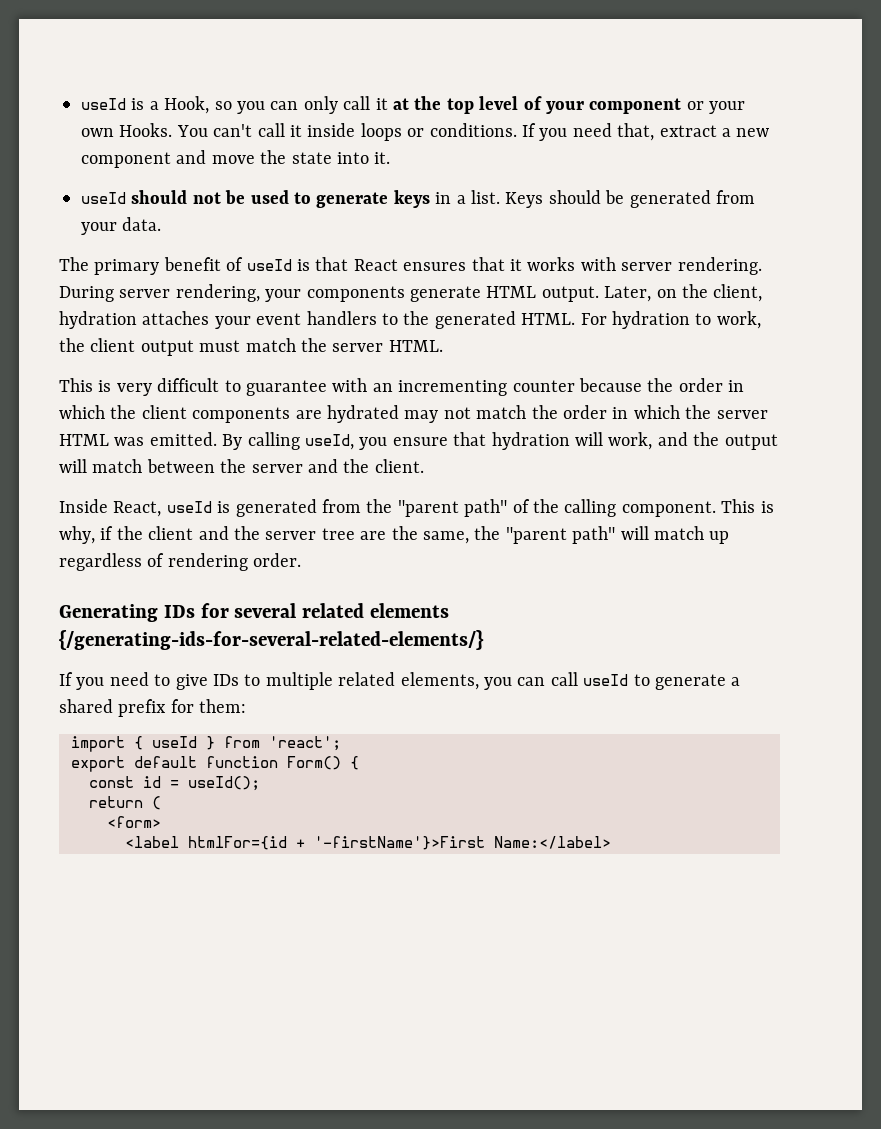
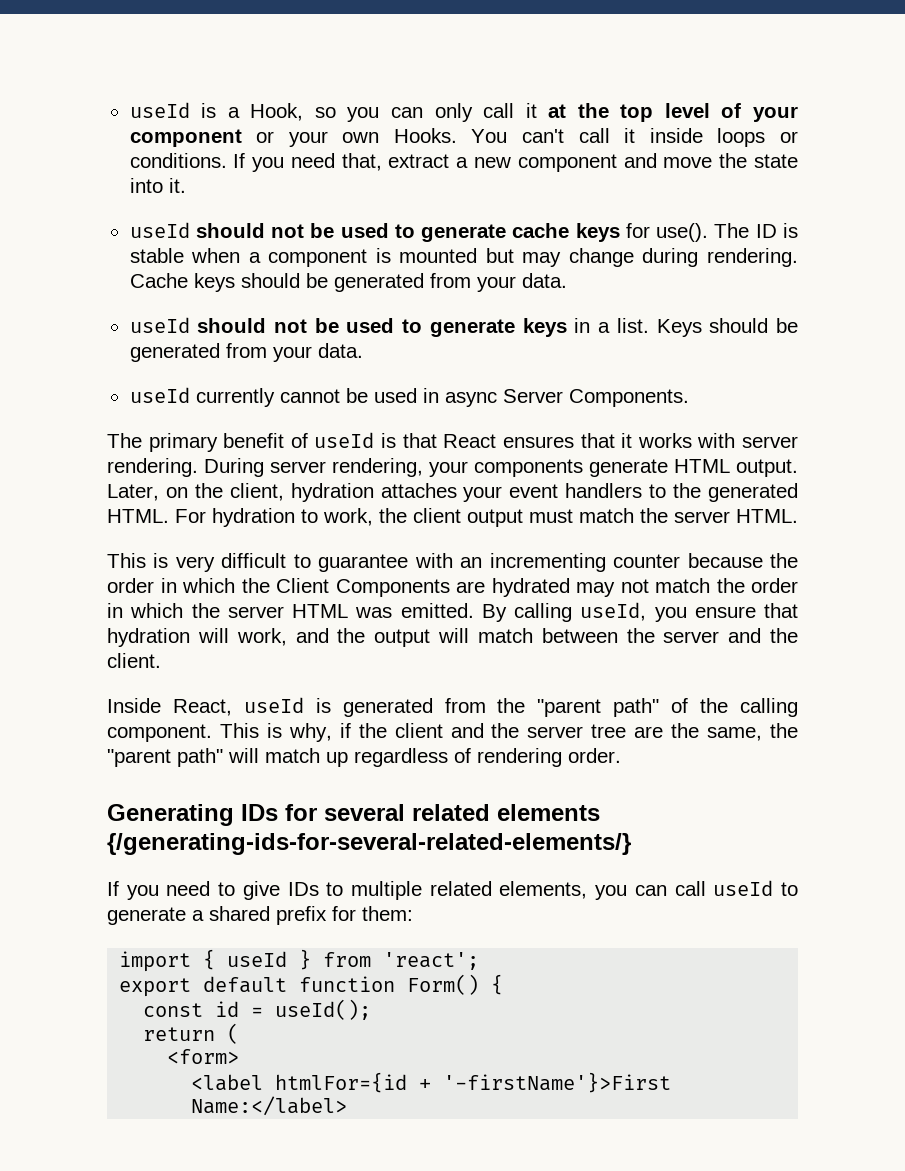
(391, 158) none -> [129,222,798,242] [129,248,798,267] [129,273,567,292] // useId should not be used to generate cache keys for use(). The ID is stable when a component is mounted but may change during rendering. Cache keys should be generated from your data.
(162, 224) none -> [129,387,689,407] // useId currently cannot be used in async Server Components.
[141,405,291,423] client components -> [276,578,450,597] Client Components

